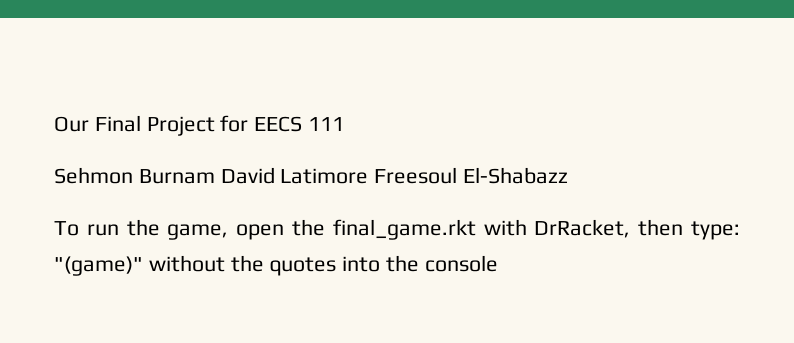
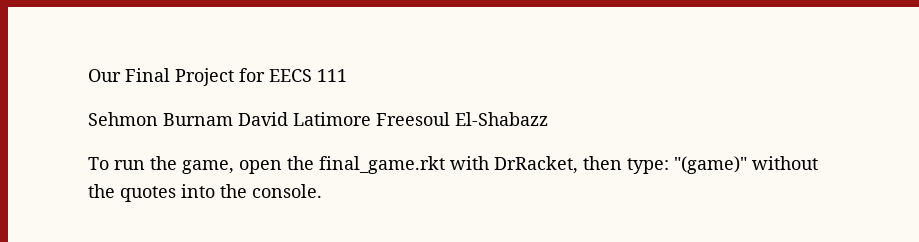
[424,255,498,272] console -> [252,184,322,198] console.

